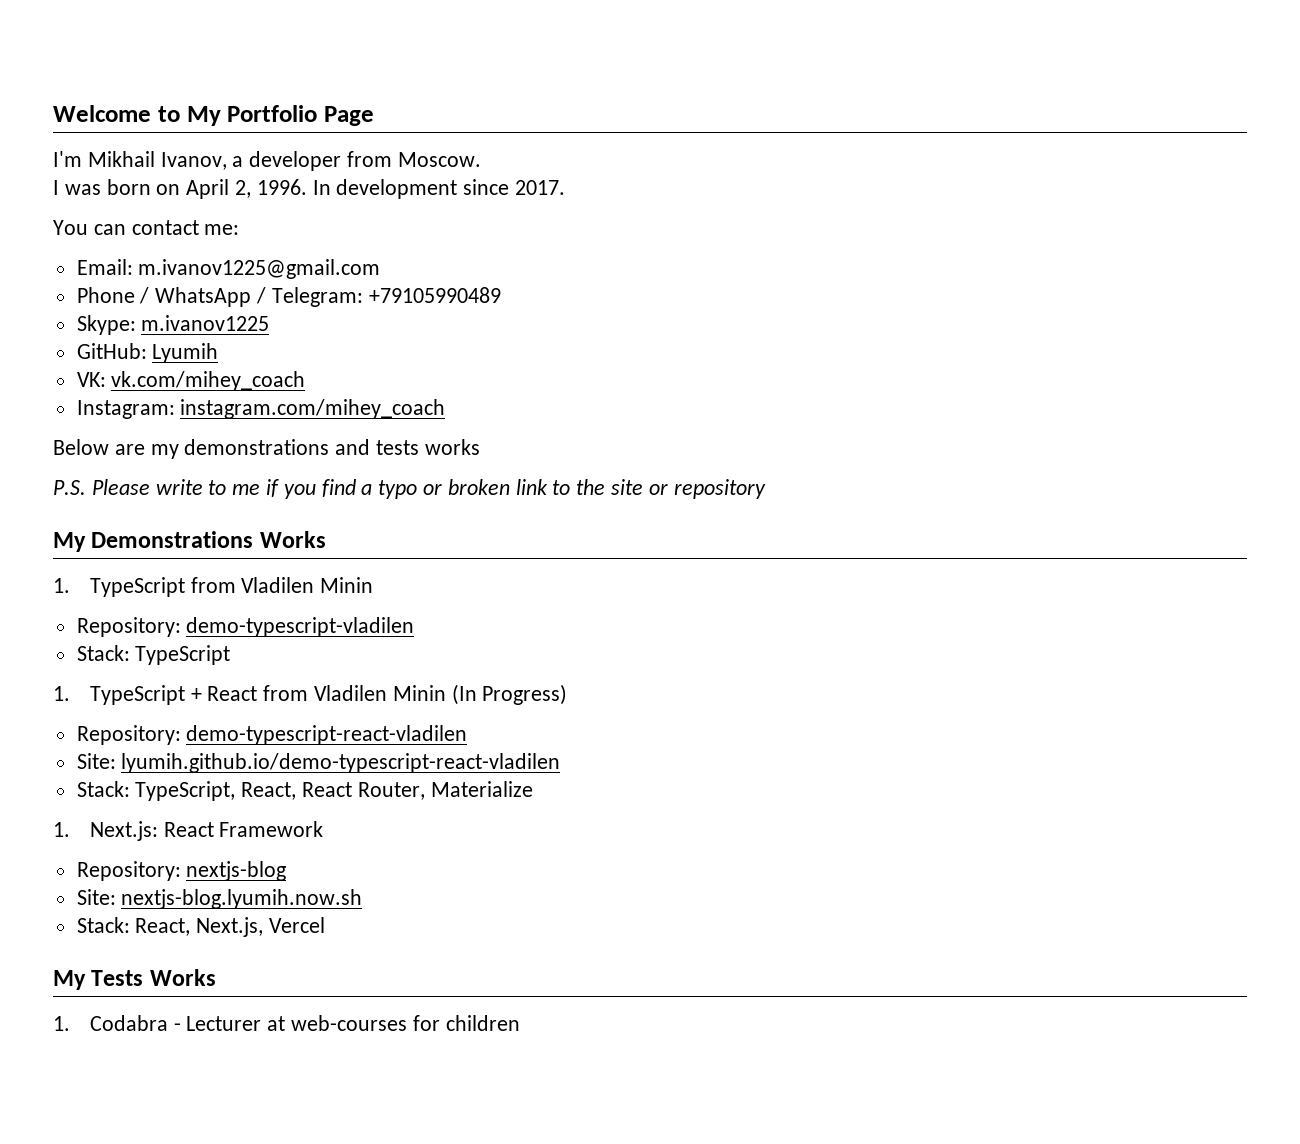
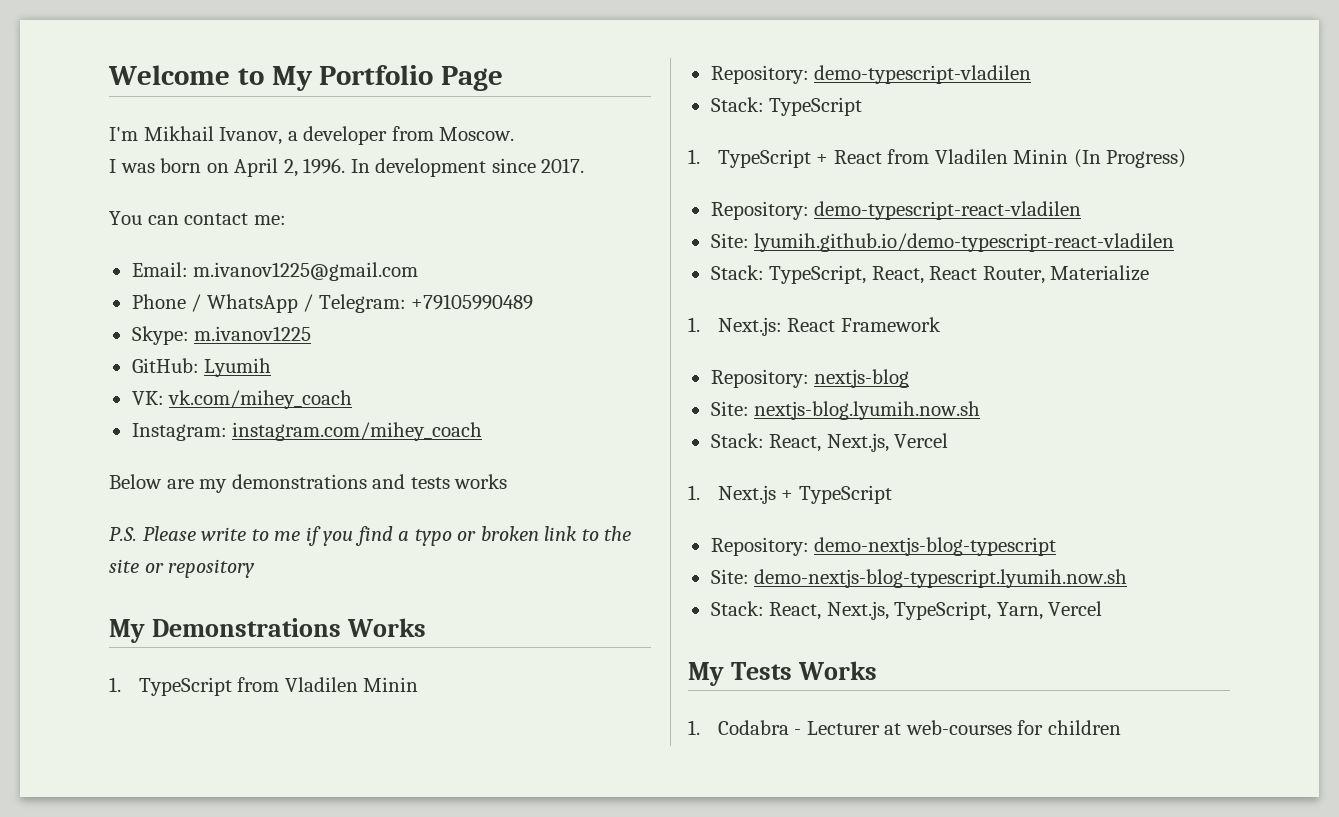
(326, 925) none -> [688,485,892,504] [710,537,1057,556] [710,569,1128,588] [710,601,1103,620] // 1. Next.js + TypeScript // Repository: demo-nextjs-blog-typescript // Site: demo-nextjs-blog-typescript.lyumih.now.sh // Stack: React, Next.js, TypeScript, Yarn, Vercel

